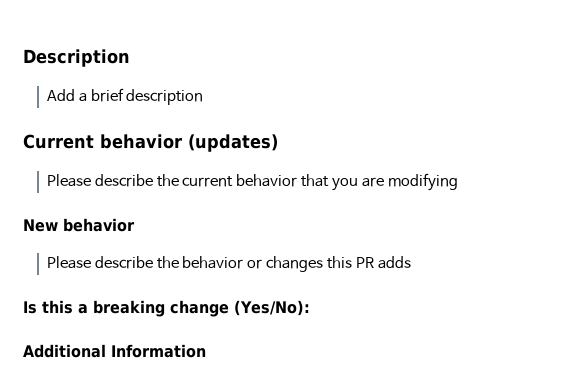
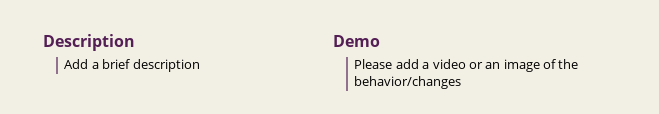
[23,134,278,152] [46,173,459,191] [23,218,135,232] [46,256,412,272] [23,300,310,317] [23,344,206,358] Current behavior (updates) // Please describe the current behavior that you are modifying // New behavior // Please describe the behavior or changes this PR adds // Is this a breaking change (Yes/No): // Additional Information -> [333,35,380,47] [354,59,579,72] [354,76,462,89] Demo // Please add a video or an image of the behavior/changes

